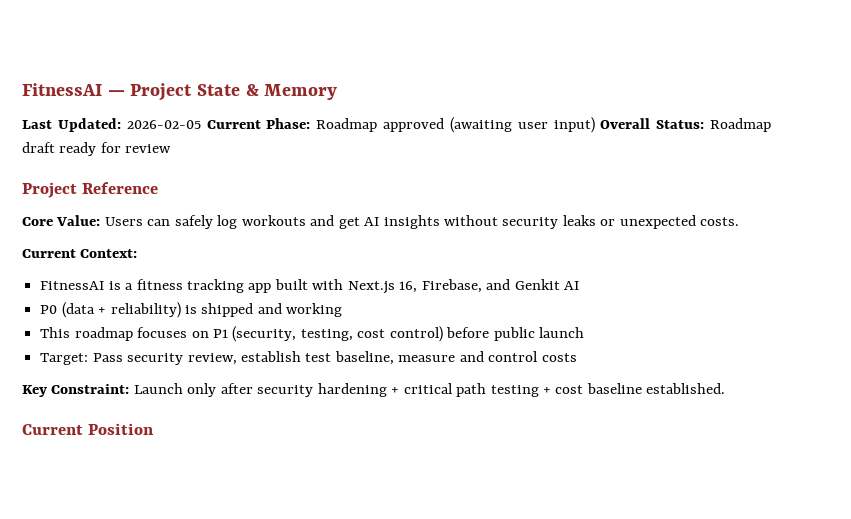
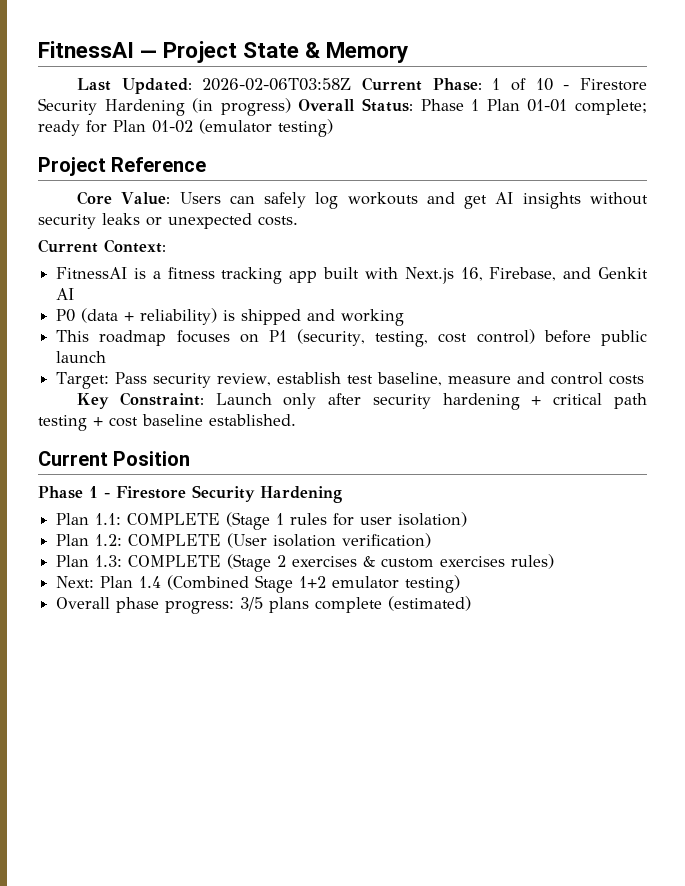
[126,120,201,129] 2026-02-05 -> [202,78,352,91] 2026-02-06T03:58Z
[316,117,772,133] [22,142,172,156] Roadmap approved (awaiting user input) Overall Status: Roadmap draft ready for review -> [492,78,648,91] [38,98,648,116] [38,119,333,137] 1 of 10 - Firestore Security Hardening (in progress) Overall Status: Phase 1 Plan 01-01 complete; ready for Plan 01-02 (emulator testing)
(155, 429) none -> [38,485,342,503] [56,512,468,530] [56,533,432,548] [56,554,555,572] [56,575,461,593] [56,596,472,614] // Phase 1 - Firestore Security Hardening // Plan 1.1: COMPLETE (Stage 1 rules for user isolation) // Plan 1.2: COMPLETE (User isolation verification) // Plan 1.3: COMPLETE (Stage 2 exercises & custom exercises rules) // Next: Plan 1.4 (Combined Stage 1+2 emulator testing) // Overall phase progress: 3/5 plans complete (estimated)

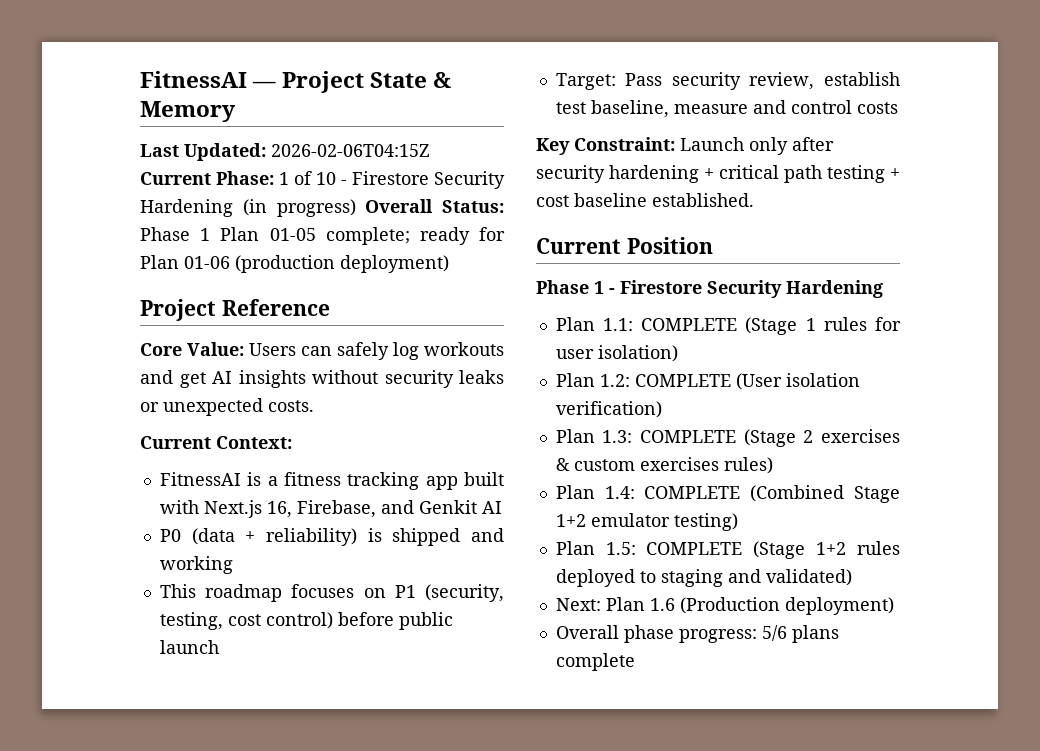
[202,78,352,91] 2026-02-06T03:58Z -> [271,144,430,157] 2026-02-06T04:15Z
[527,99,568,112] 01-01 -> [269,228,316,241] 01-05
[152,119,333,137] 01-02 (emulator testing) -> [184,255,449,273] 01-06 (production deployment)
[56,576,162,588] Next: Plan 1.4 -> [555,485,741,499] Plan 1.4: COMPLETE
(461, 584) none -> [555,541,900,559] [555,569,852,587] [555,597,894,615] // Plan 1.5: COMPLETE (Stage 1+2 rules deployed to staging and validated) // Next: Plan 1.6 (Production deployment)
[240,597,264,611] 3/5 -> [761,625,787,641] 5/6
[388,596,472,611] (estimated) -> (635, 662) none

